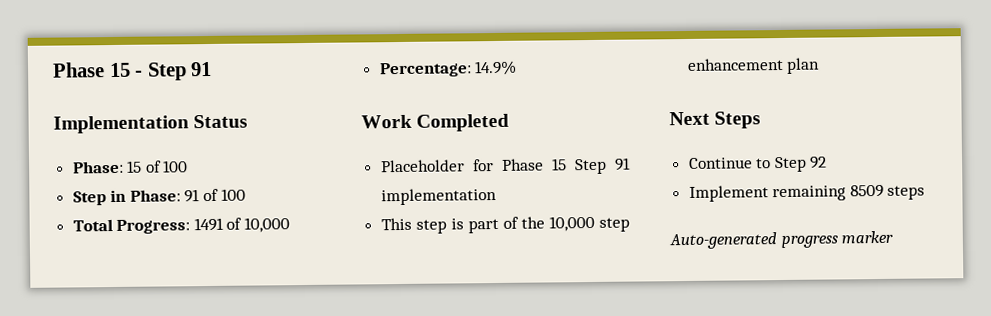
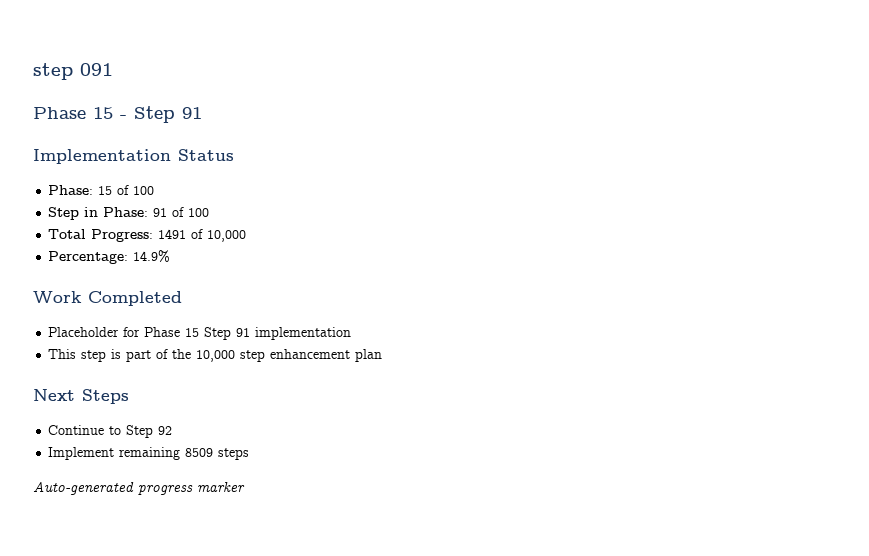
(52, 70) none -> [33,63,113,80] step 091 //

